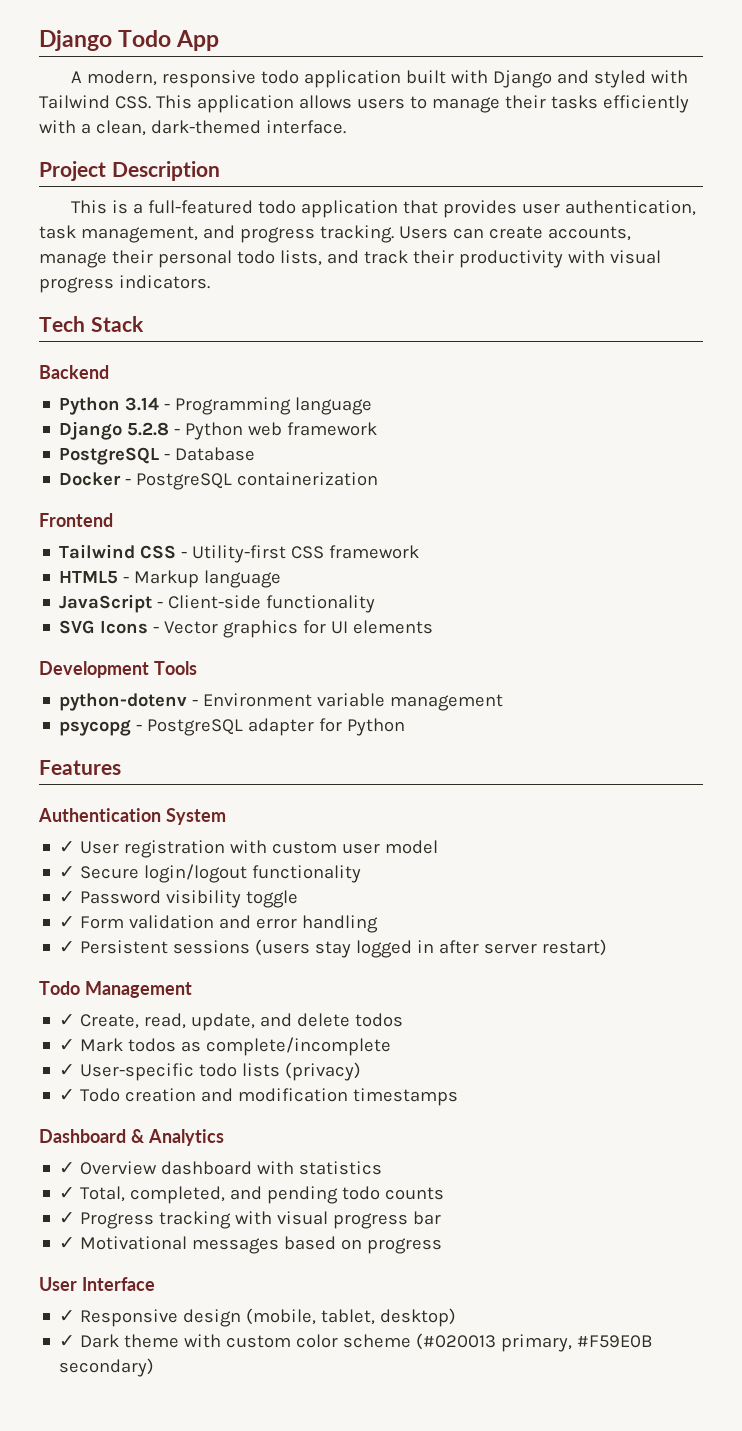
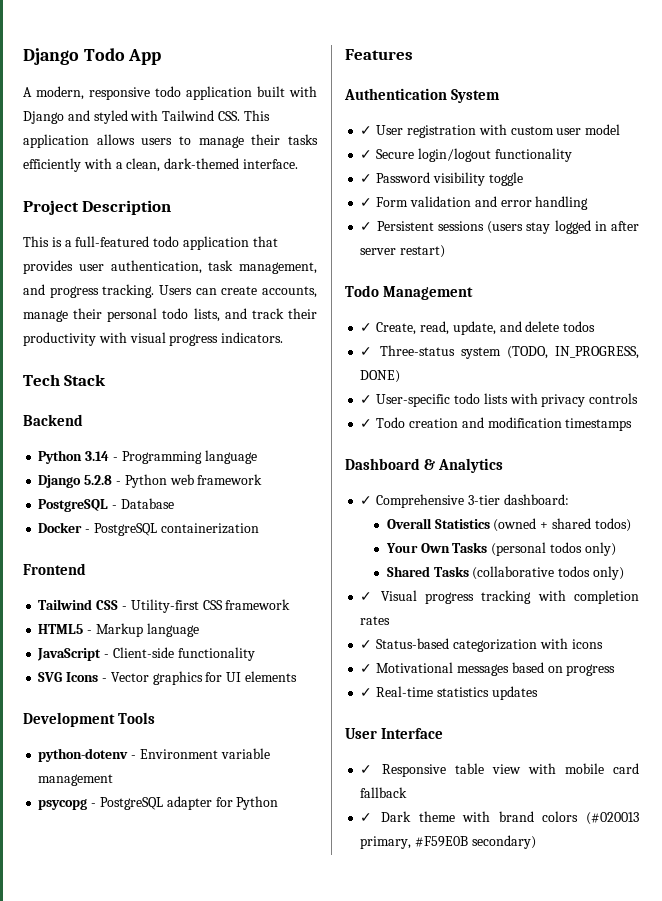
[80,1037,392,1056] Mark todos as complete/incomplete -> [379,345,639,359] [360,370,401,383] Three-status system (TODO, IN_PROGRESS, DONE)
[285,1062,362,1081] (privacy) -> [509,393,639,407] with privacy controls
[80,1161,383,1175] [59,1186,445,1204] [59,1211,442,1229] Overview dashboard with statistics // ✓ Total, completed, and pending todo counts // ✓ Progress tracking with visual progress bar -> [376,494,569,508] [386,518,631,532] [385,542,616,556] [386,566,625,580] [360,590,639,604] [360,616,391,625] [360,638,603,652] Comprehensive 3-tier dashboard: // Overall Statistics (owned + shared todos) // Your Own Tasks (personal todos only) // Shared Tasks (collaborative todos only) // ✓ Visual progress tracking with completion rates // ✓ Status-based categorization with icons
(443, 1246) none -> [360,686,538,700] // ✓ Real-time statistics updates
[183,1308,457,1327] design (mobile, tablet, desktop) -> [454,763,639,774] [360,787,408,798] table view with mobile card fallback
[226,1334,412,1348] custom color scheme -> [498,811,579,822] brand colors

